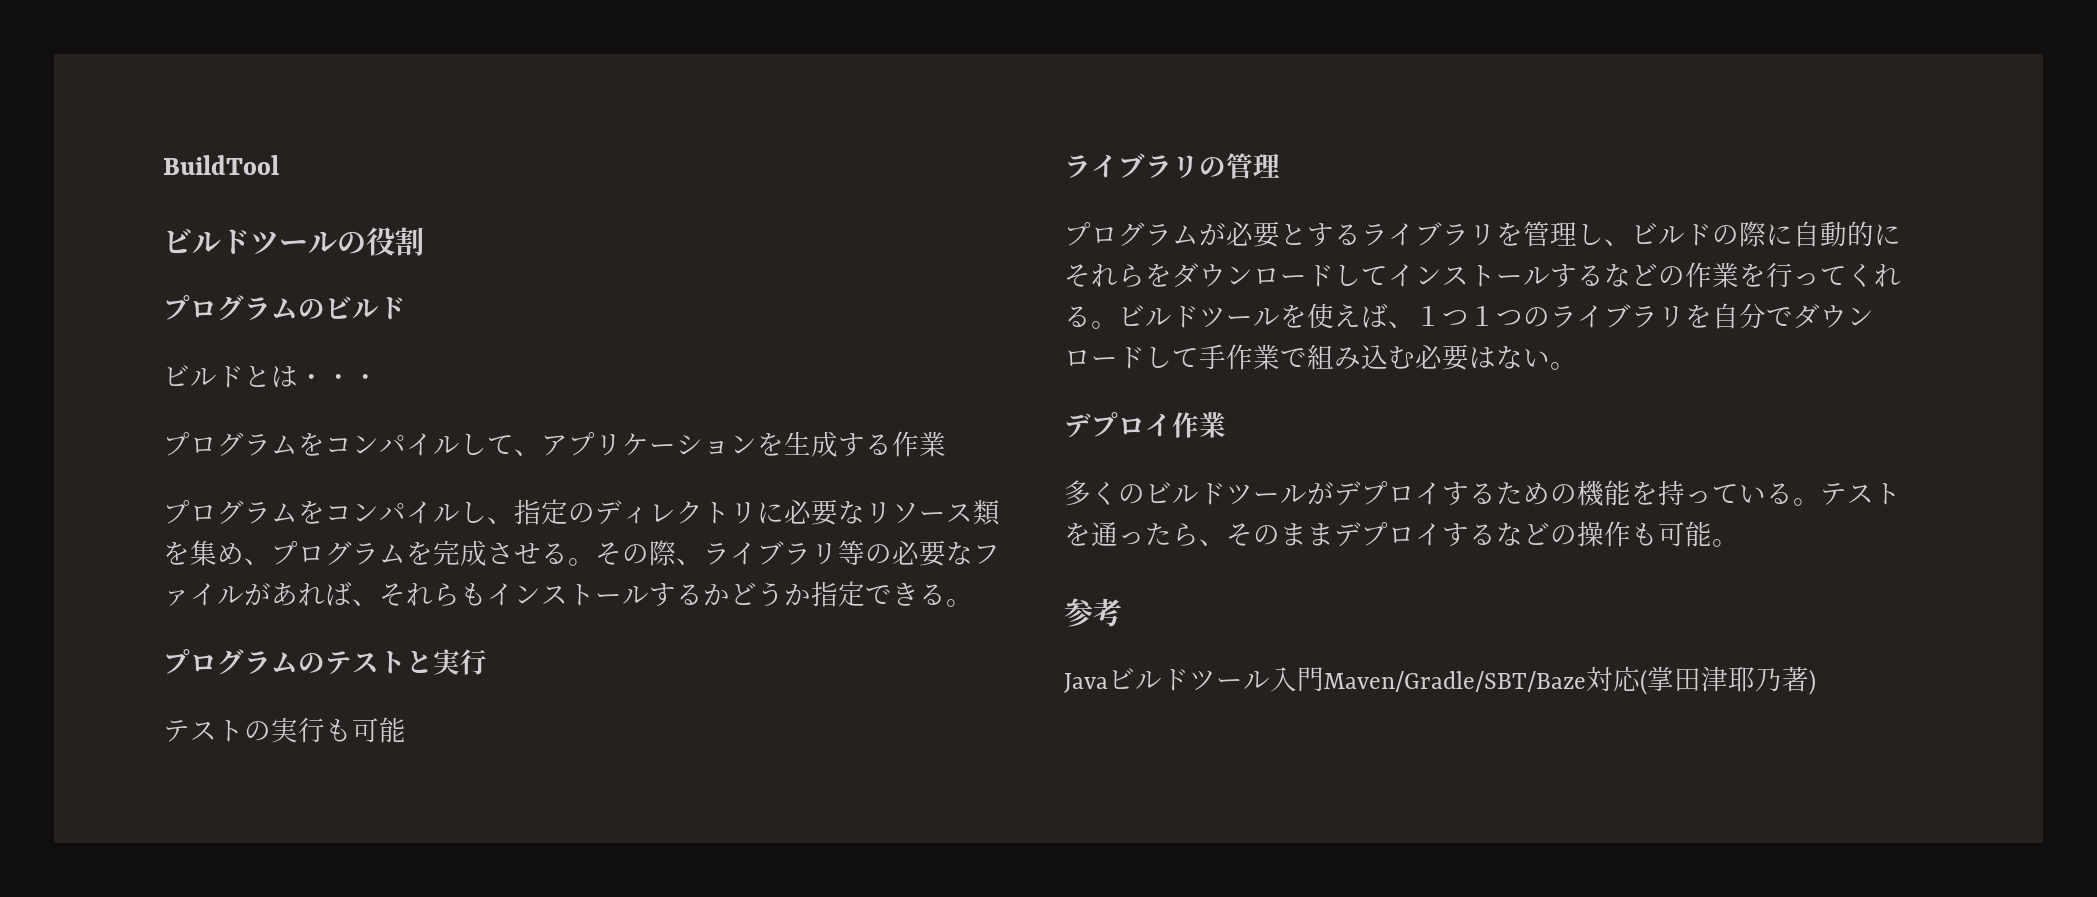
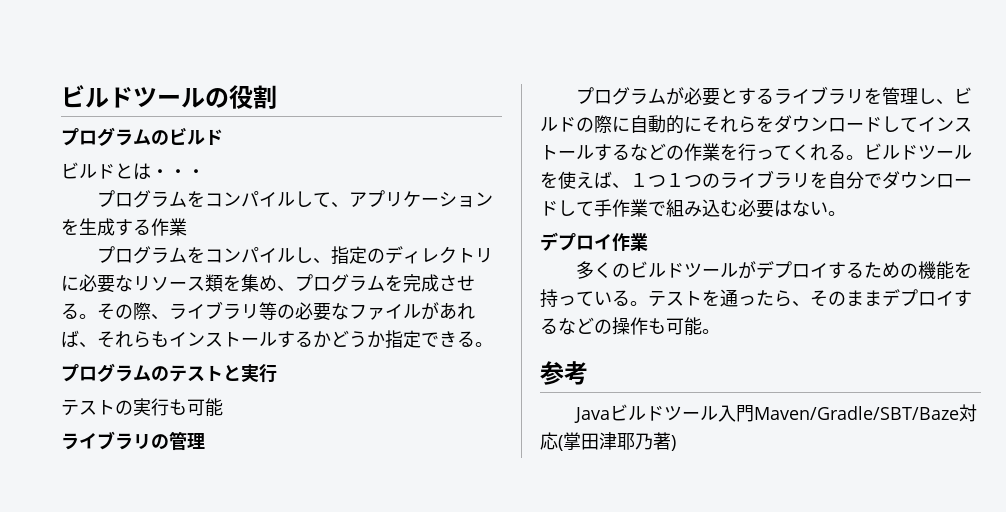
[163,155,279,175] BuildTool // -> (61, 96) none

